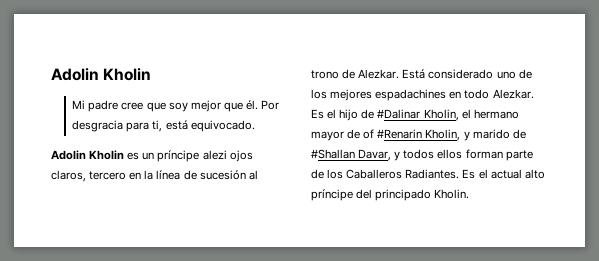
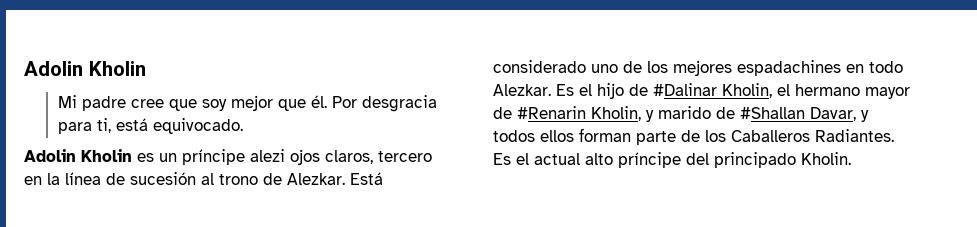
[363,129,375,139] of -> (512, 113) none

